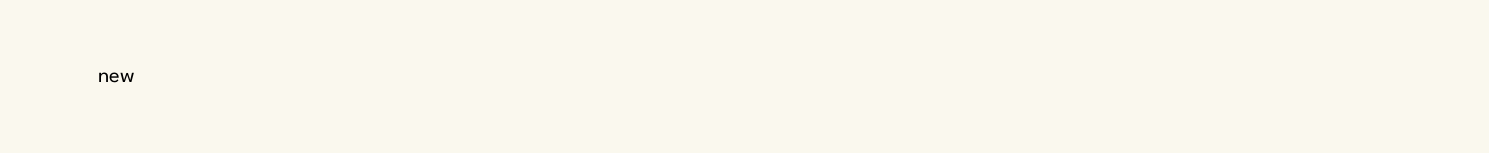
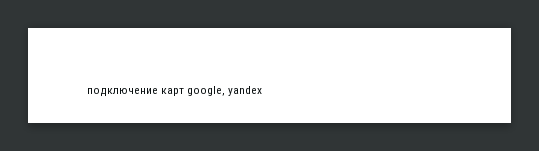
[98,72,135,83] new -> [87,86,263,97] подключение карт google, yandex

